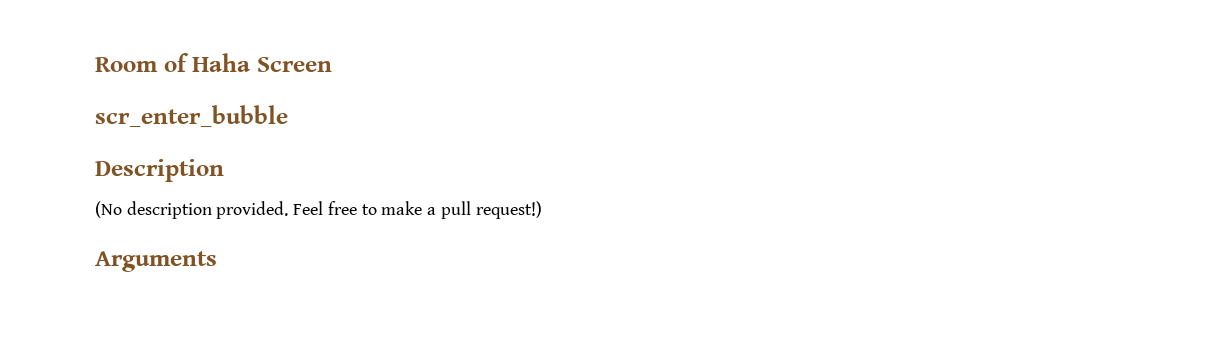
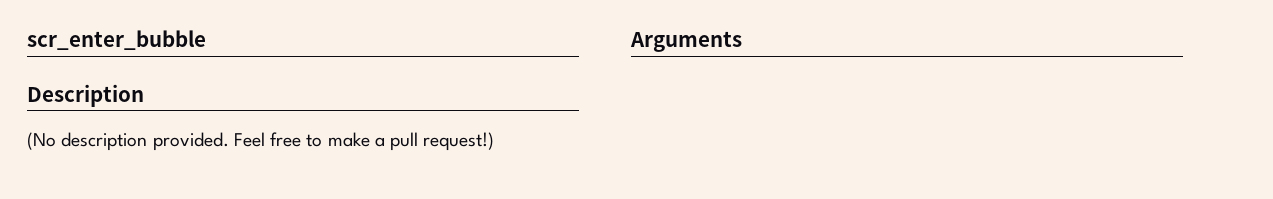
[95,53,332,72] Room of Haha Screen // -> (27, 40) none

